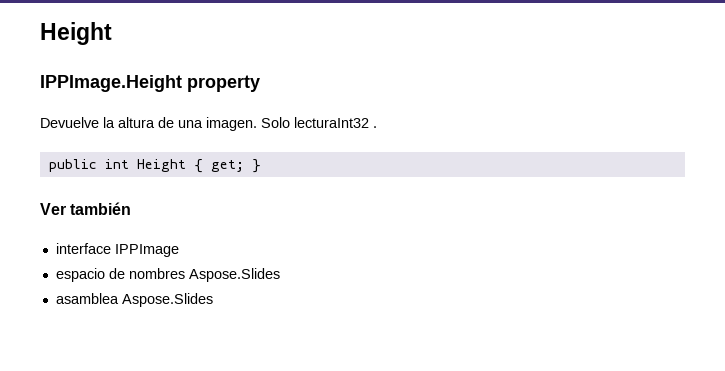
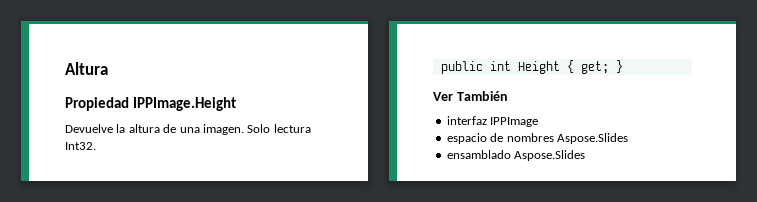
[40,22,112,45] Height // -> [65,62,108,75] [65,97,129,111] Altura // Propiedad
[187,75,260,92] property -> (236, 104) none
[294,117,377,128] lecturaInt32 . -> [273,124,311,133] [65,142,96,150] lectura Int32.
[70,202,132,215] [55,243,111,254] también // interface -> [456,91,508,101] [446,116,487,125] También // interfaz
[55,293,119,304] asamblea -> [446,150,511,159] ensamblado

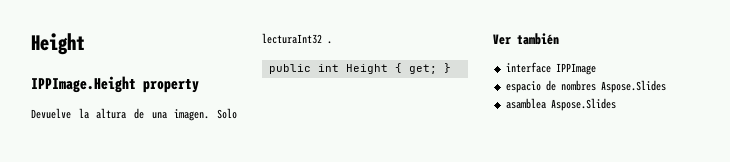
[65,62,108,75] [65,97,129,111] Altura // Propiedad -> [31,33,85,55] Height //
(236, 104) none -> [143,79,199,93] property
[273,124,311,133] [65,142,96,150] lectura Int32. -> [262,33,332,44] lecturaInt32 .
[456,91,508,101] [446,116,487,125] También // interfaz -> [517,33,559,45] [505,62,551,73] también // interface
[446,150,511,159] ensamblado -> [505,98,546,109] asamblea

